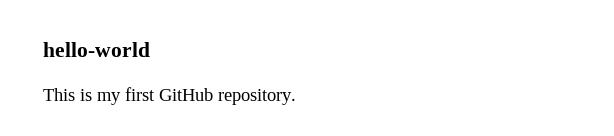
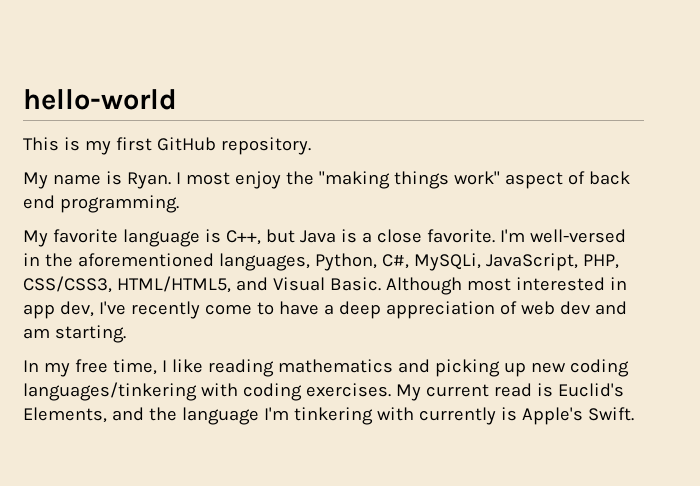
(296, 97) none -> [23,171,630,189] [23,195,179,213] [23,229,626,247] [23,253,619,271] [23,276,627,295] [23,301,627,319] [23,325,126,343] [23,359,629,377] [23,382,624,401] [23,407,634,425] // My name is Ryan. I most enjoy the "making things work" aspect of back end programming. // My favorite language is C++, but Java is a close favorite. I'm well-versed in the aforementioned languages, Python, C#, MySQLi, JavaScript, PHP, CSS/CSS3, HTML/HTML5, and Visual Basic. Although most interested in app dev, I've recently come to have a deep appreciation of web dev and am starting. // In my free time, I like reading mathematics and picking up new coding languages/tinkering with coding exercises. My current read is Euclid's Elements, and the language I'm tinkering with currently is Apple's Swift.

